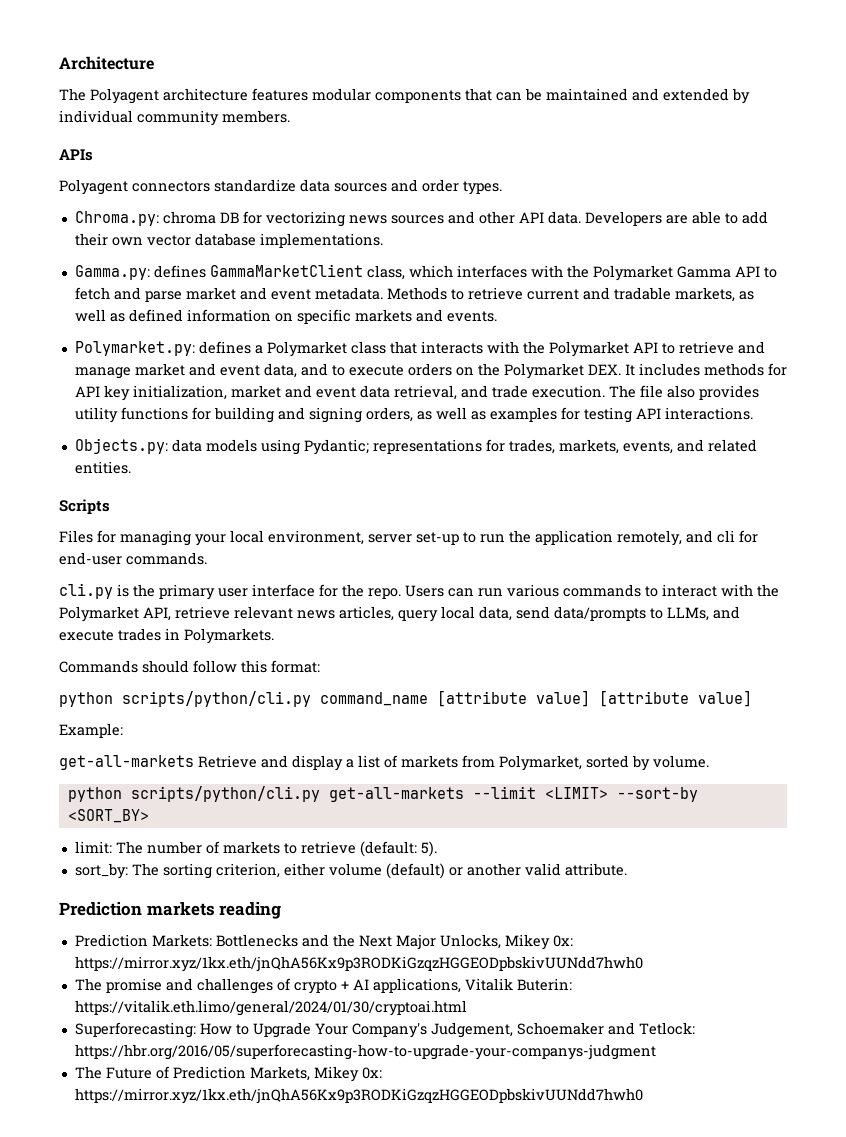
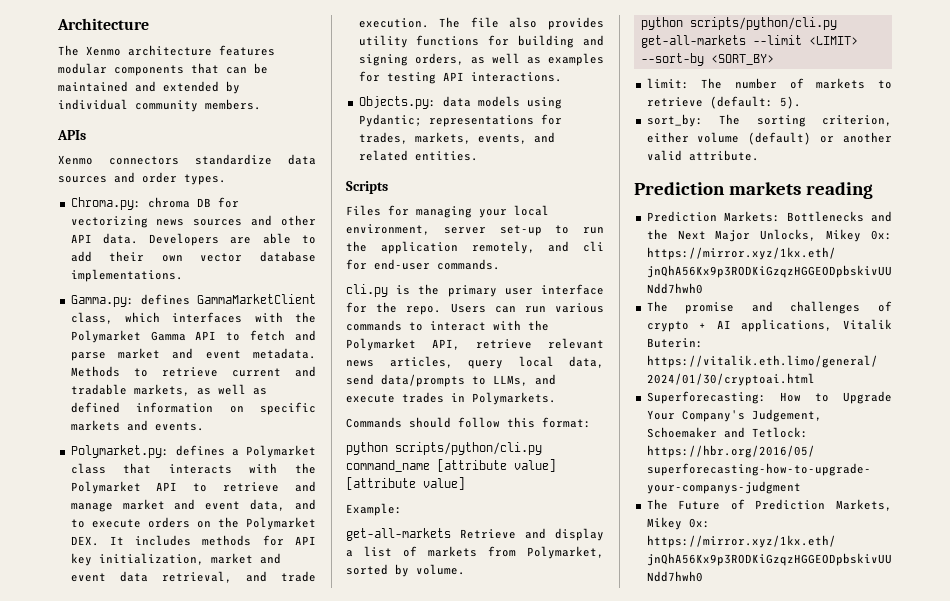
[90,88,159,104] Polyagent -> [86,46,121,56] Xenmo
[59,179,128,195] Polyagent -> [58,155,93,165] Xenmo

